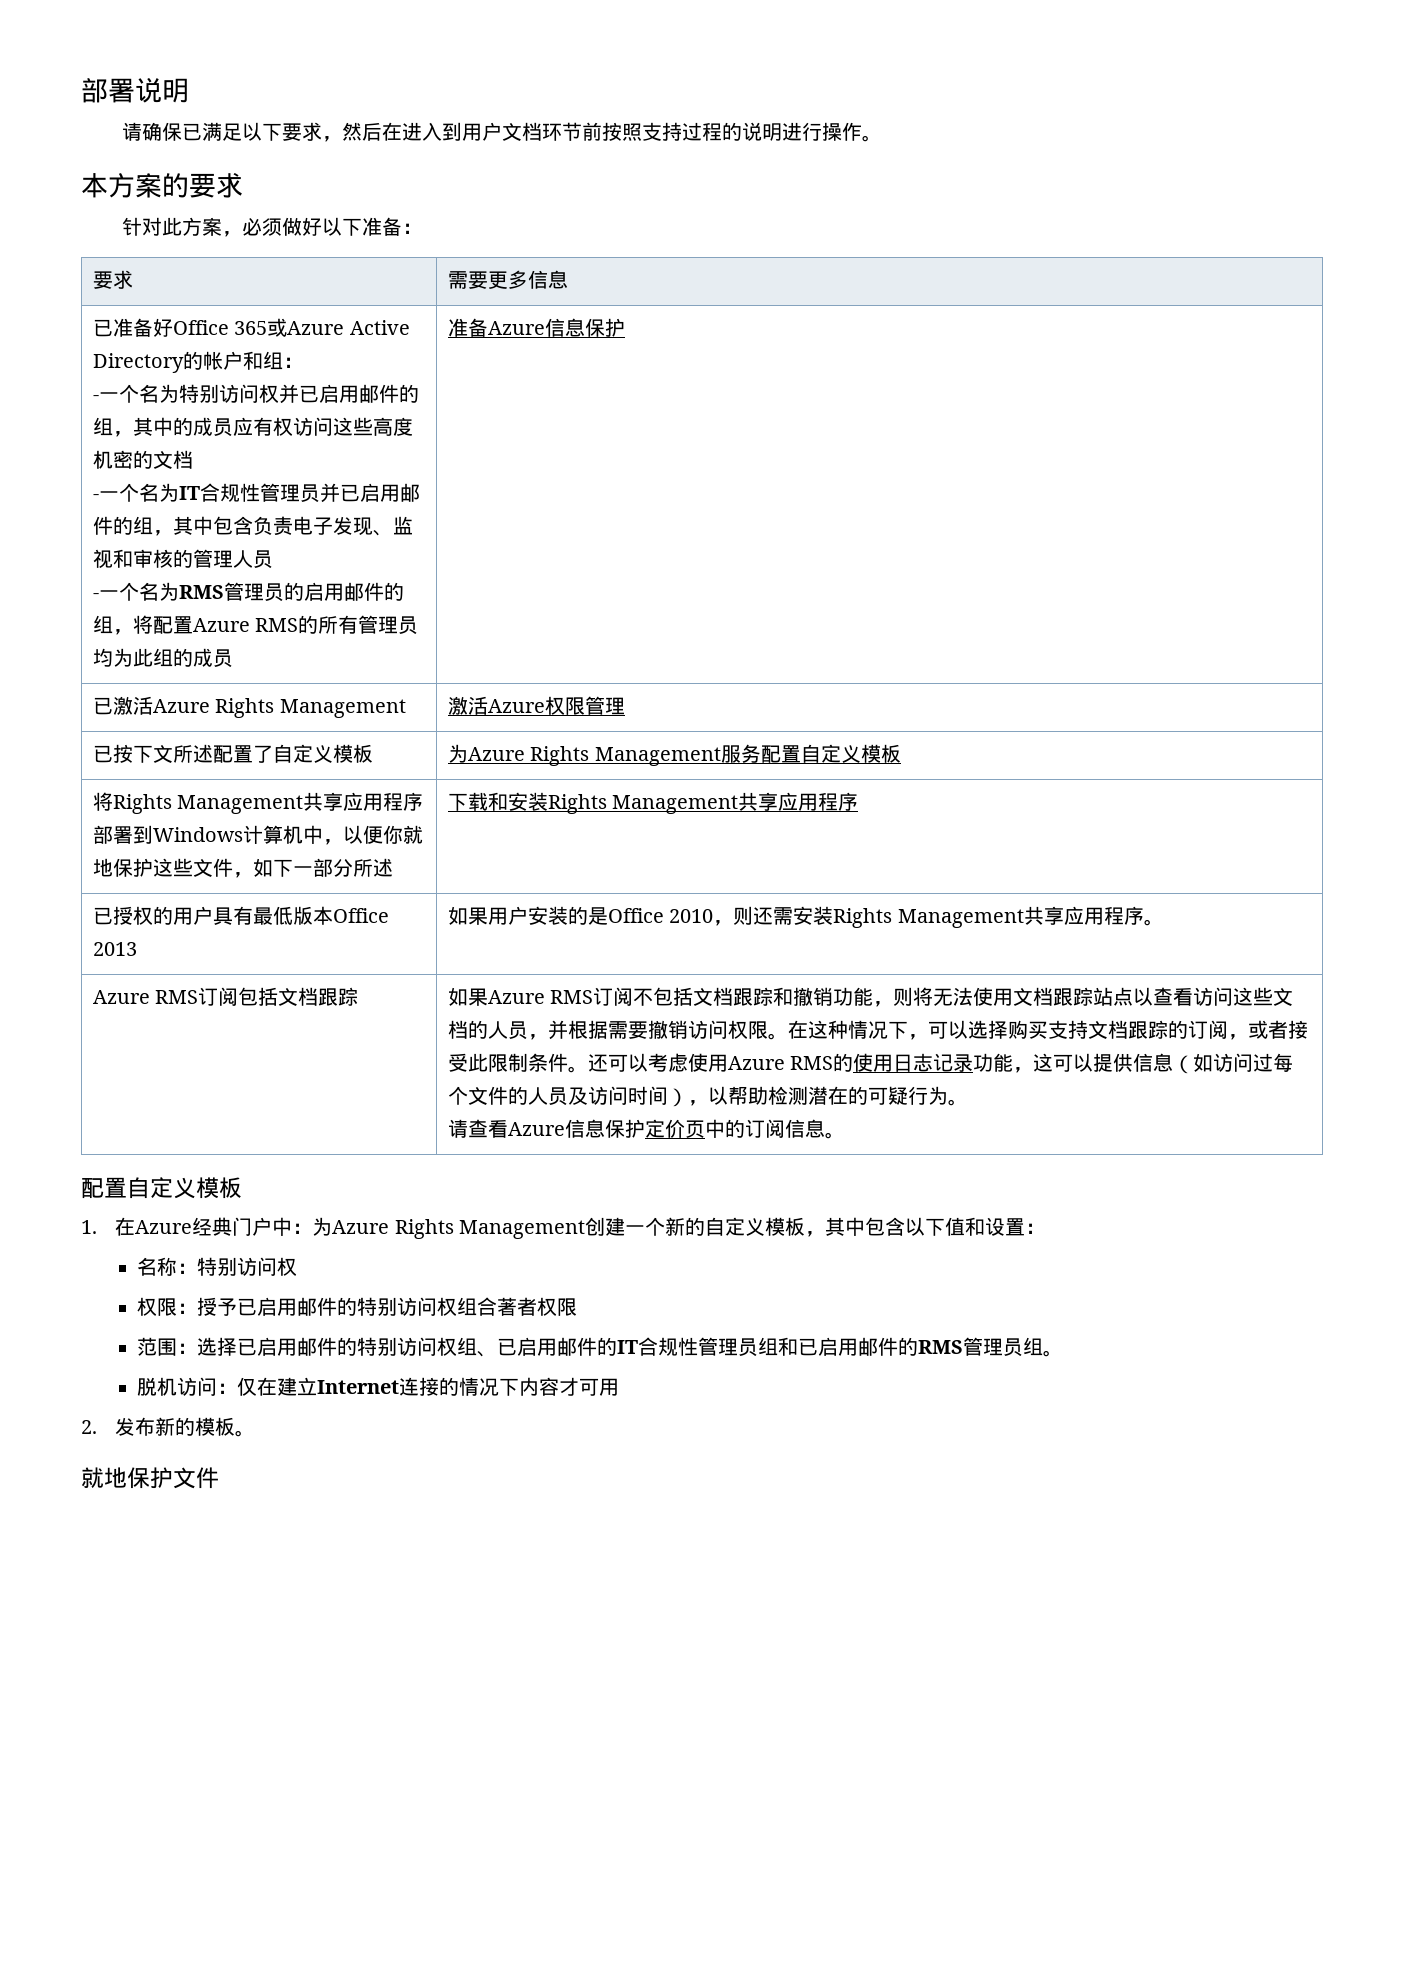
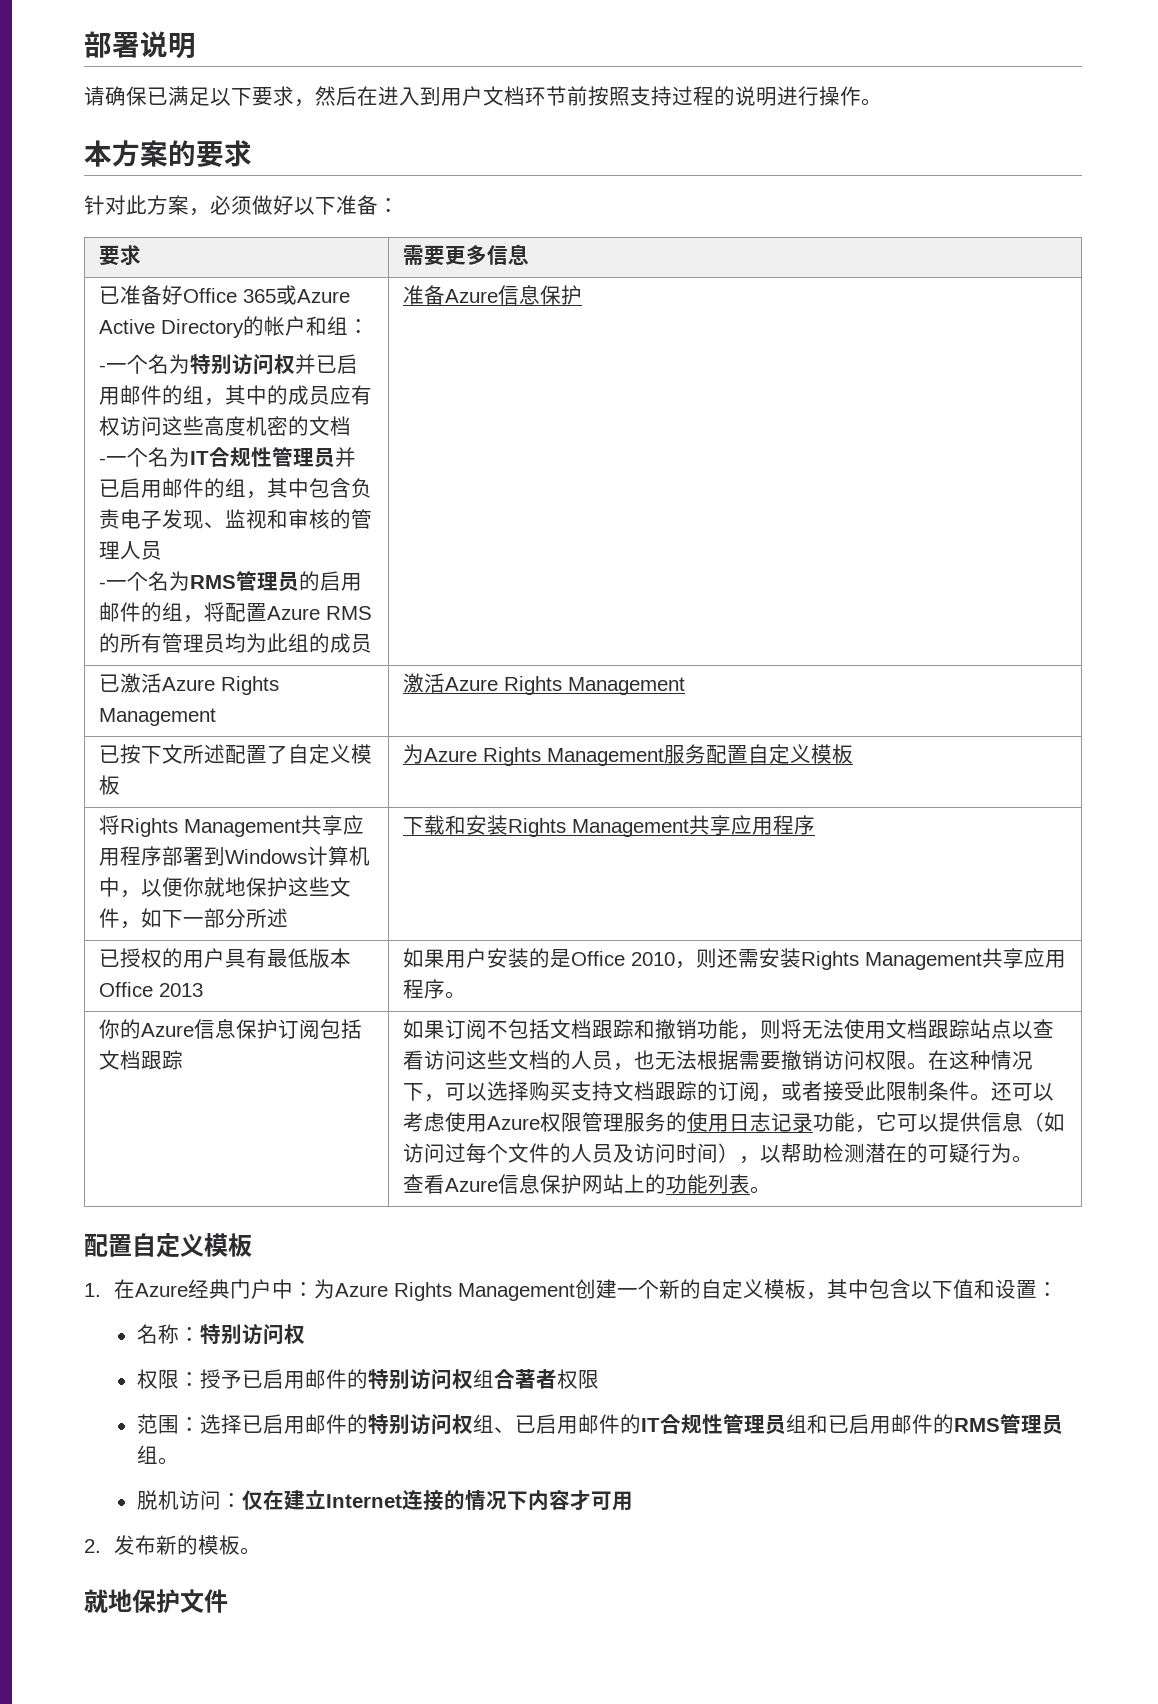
[544,696,625,715] 权限管理 -> [504,676,686,695] Rights Management
[92,990,199,1004] Azure RMS -> [99,1019,279,1039] 你的Azure信息保护
[487,990,594,1004] Azure RMS -> (446, 1029) none
[547,1020,568,1040] 并 -> [634,1050,698,1070] 也无法
[790,1056,834,1070] RMS -> [540,1112,667,1132] 权限管理服务
[1033,1053,1054,1072] 这 -> [876,1112,898,1131] 它
[447,1119,468,1138] 请 -> (1034, 1159) none
[644,1119,825,1138] 定价页中的订阅信息 -> [582,1174,751,1194] 网站上的功能列表

